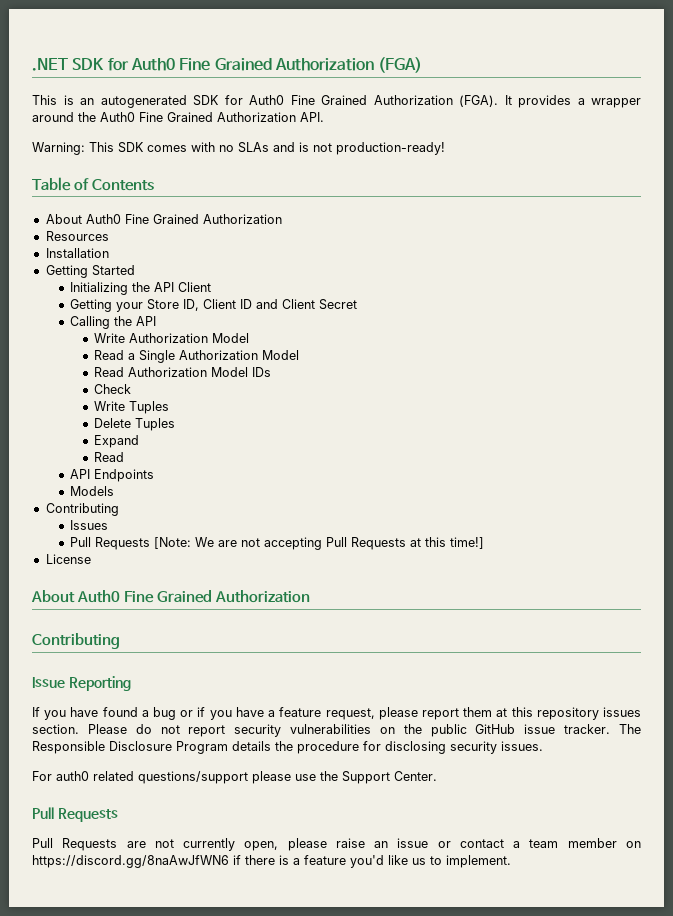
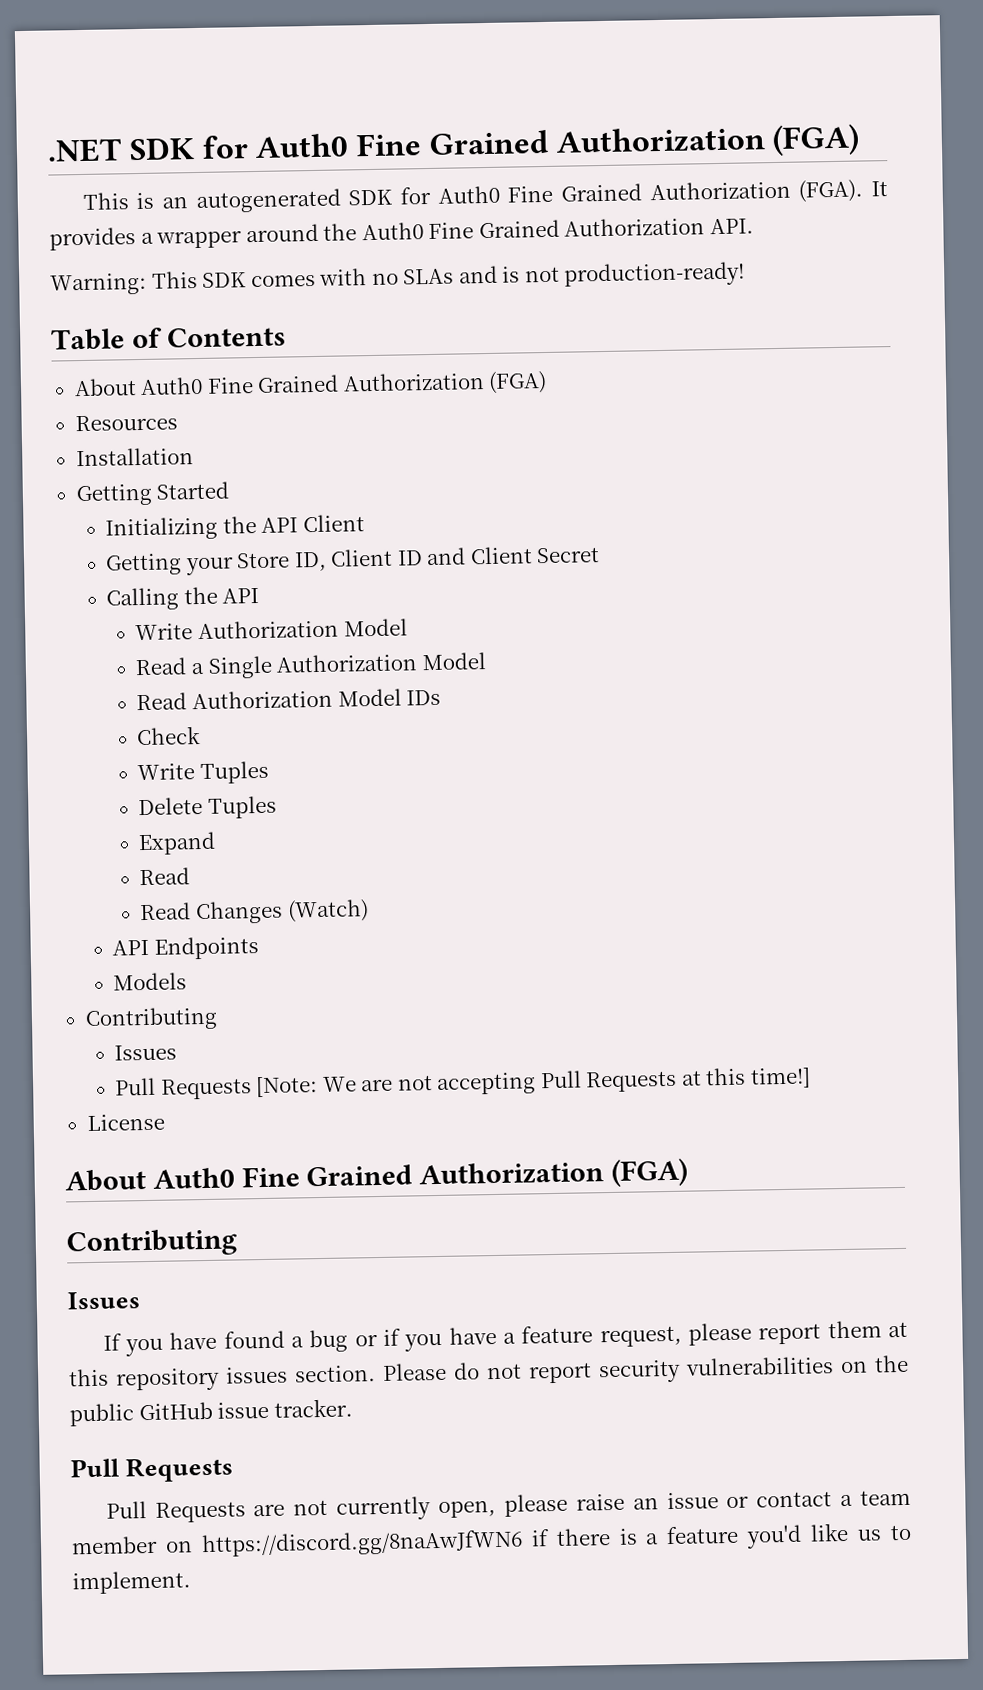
(282, 219) none -> [488,370,548,394] (FGA)
(124, 457) none -> [139,899,369,925] // Read Changes (Watch)
[32,633,120,649] [32,676,131,691] // Contributing // Issue Reporting -> [611,1157,689,1187] [66,1228,238,1258] [67,1291,140,1310] (FGA) // Contributing // Issues
[619,724,641,734] [32,741,543,754] [32,771,437,784] The Responsible Disclosure Program details the procedure for disclosing security issues. // For auth0 related questions/support please use the Support Center. -> (353, 1408) none

